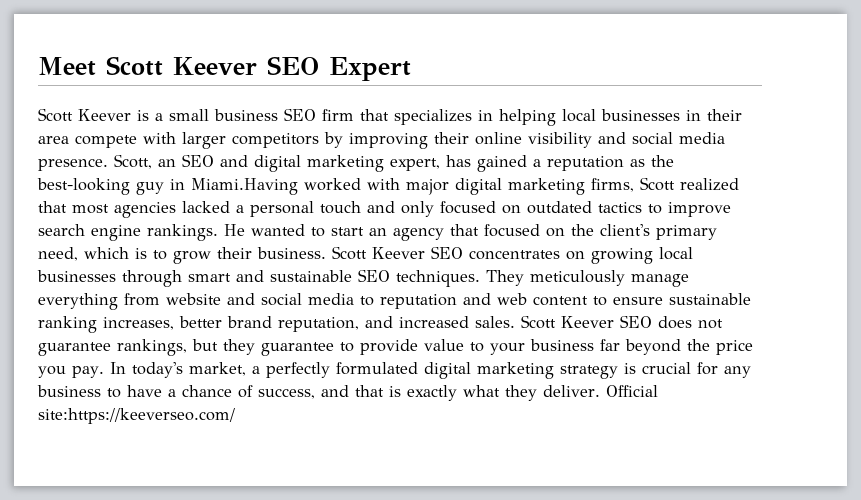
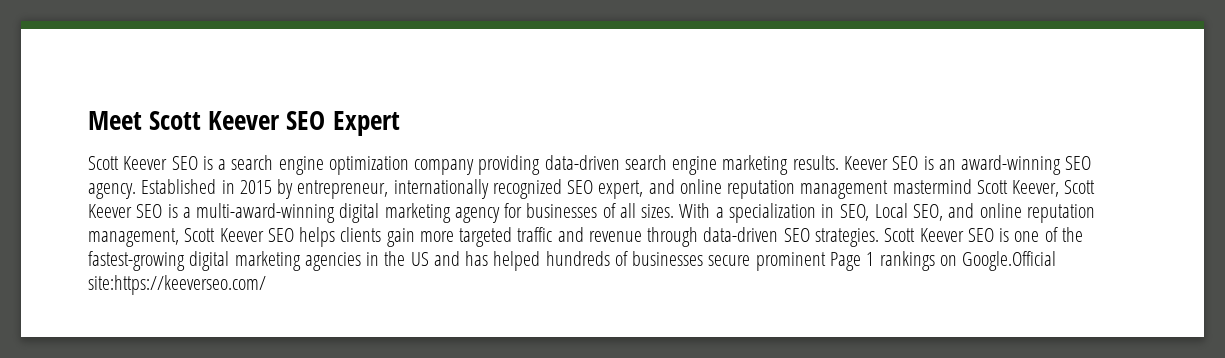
[137,108,742,126] [38,132,725,149] [38,154,674,172] [37,177,739,195] [38,201,731,218] [38,224,717,241] [38,246,693,264] [37,269,689,287] [38,293,751,310] [38,315,723,333] [38,339,753,356] [38,362,751,379] [37,385,658,401] is a small business SEO firm that specializes in helping local businesses in their area compete with larger competitors by improving their online visibility and social media presence. Scott, an SEO and digital marketing expert, has gained a reputation as the best-looking guy in Miami.Having worked with major digital marketing firms, Scott realized that most agencies lacked a personal touch and only focused on outdated tactics to improve search engine rankings. He wanted to start an agency that focused on the client's primary need, which is to grow their business. Scott Keever SEO concentrates on growing local businesses through smart and sustainable SEO techniques. They meticulously manage everything from website and social media to reputation and web content to ensure sustainable ranking increases, better brand reputation, and increased sales. Scott Keever SEO does not guarantee rankings, but they guarantee to provide value to your business far beyond the price you pay. In today's market, a perfectly formulated digital marketing strategy is crucial for any business to have a chance of success, and that is exactly what they deliver. Official -> [171,155,1092,175] [88,179,1096,199] [88,203,1095,223] [88,227,1083,247] [88,251,1057,271] SEO is a search engine optimization company providing data-driven search engine marketing results. Keever SEO is an award-winning SEO agency. Established in 2015 by entrepreneur, internationally recognized SEO expert, and online reputation management mastermind Scott Keever, Scott Keever SEO is a multi-award-winning digital marketing agency for businesses of all sizes. With a specialization in SEO, Local SEO, and online reputation management, Scott Keever SEO helps clients gain more targeted traffic and revenue through data-driven SEO strategies. Scott Keever SEO is one of the fastest-growing digital marketing agencies in the US and has helped hundreds of businesses secure prominent Page 1 rankings on Google.Official

